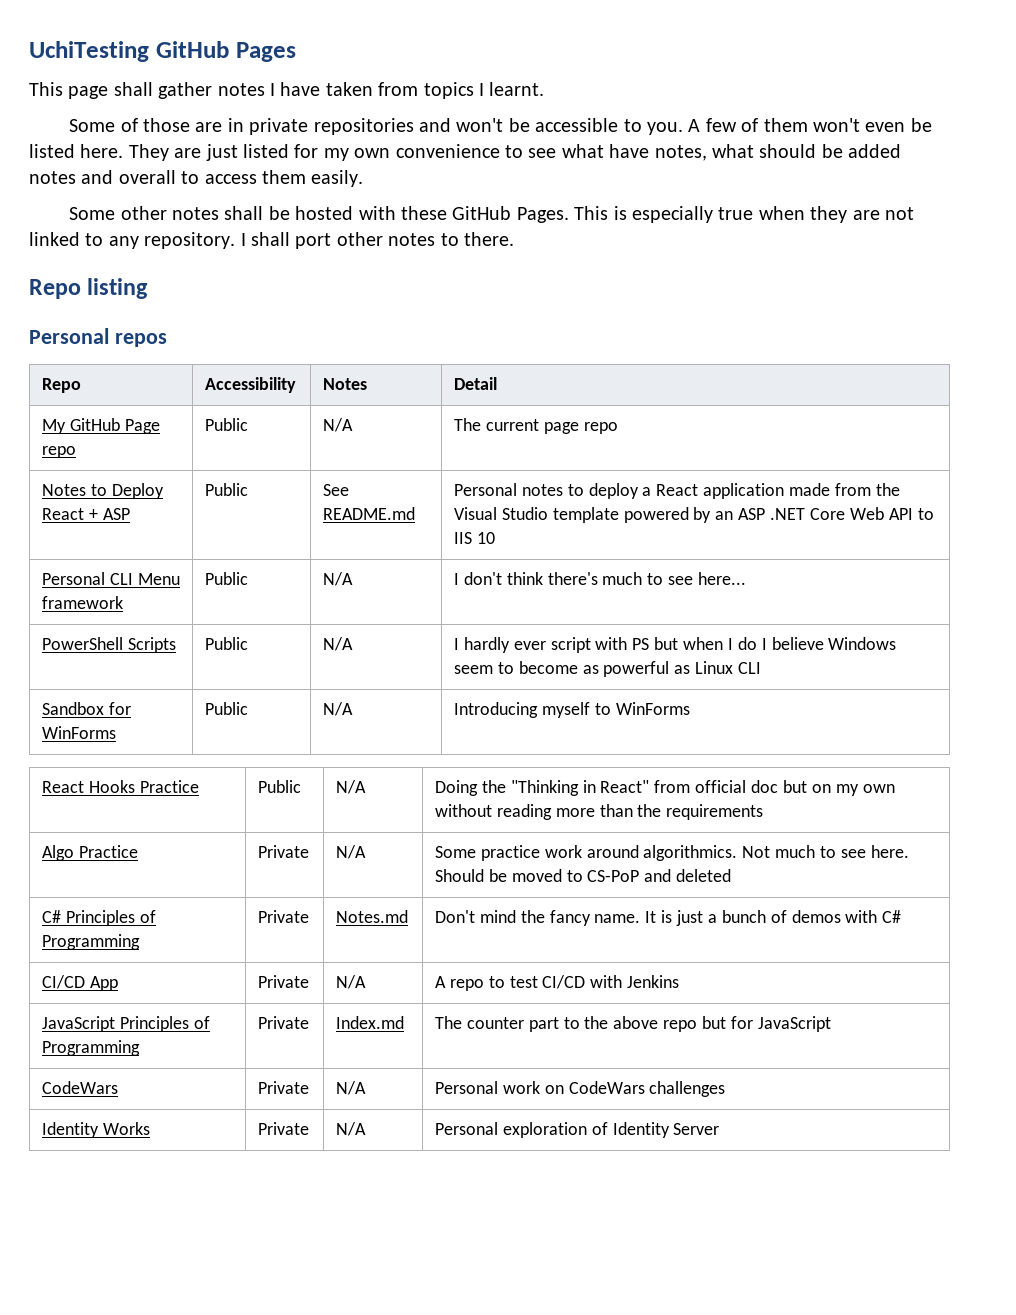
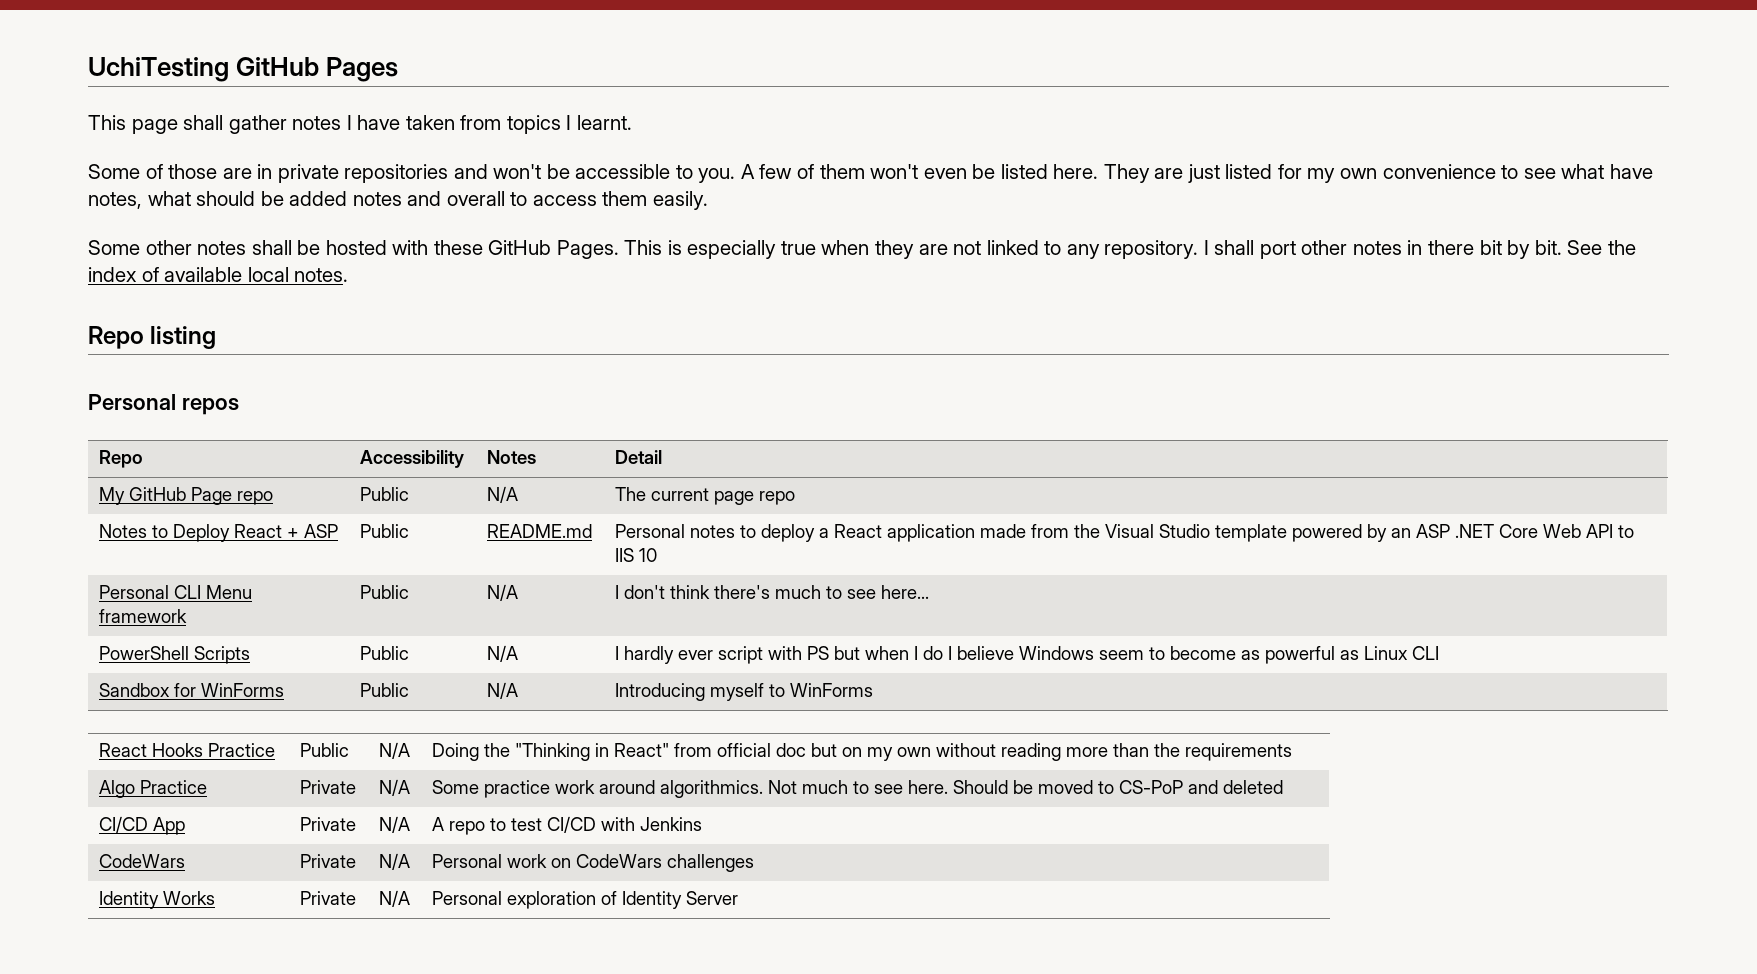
[440,232,514,246] to there. -> [1407,240,1636,259] [88,267,349,282] in there bit by bit. See the index of available local notes.
[323,484,350,496] See -> (409, 531) none
[42,910,156,926] [42,934,141,950] [258,910,310,923] [336,910,409,923] [435,910,902,926] // C# Principles of Programming | Private | Notes.md | Don't mind the fancy name. It is just a bunch of demos with C# -> (1283, 787) none
[42,1016,210,1032] [42,1040,141,1056] [258,1016,310,1029] [336,1016,405,1029] [435,1016,831,1032] // JavaScript Principles of Programming | Private | Index.md | The counter part to the above repo but for JavaScript -> (702, 824) none

